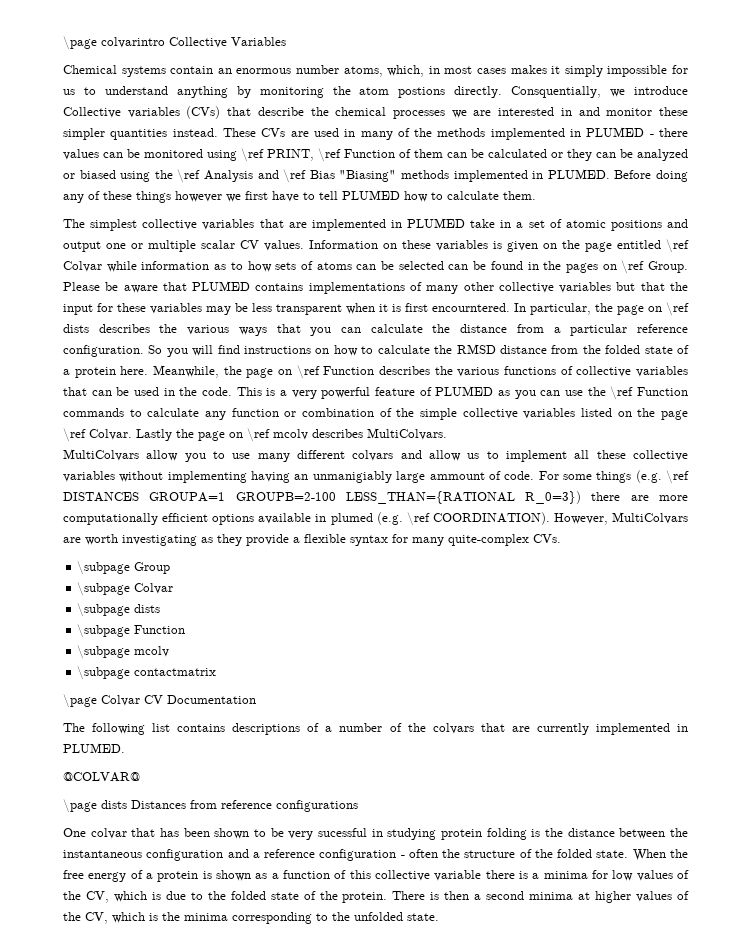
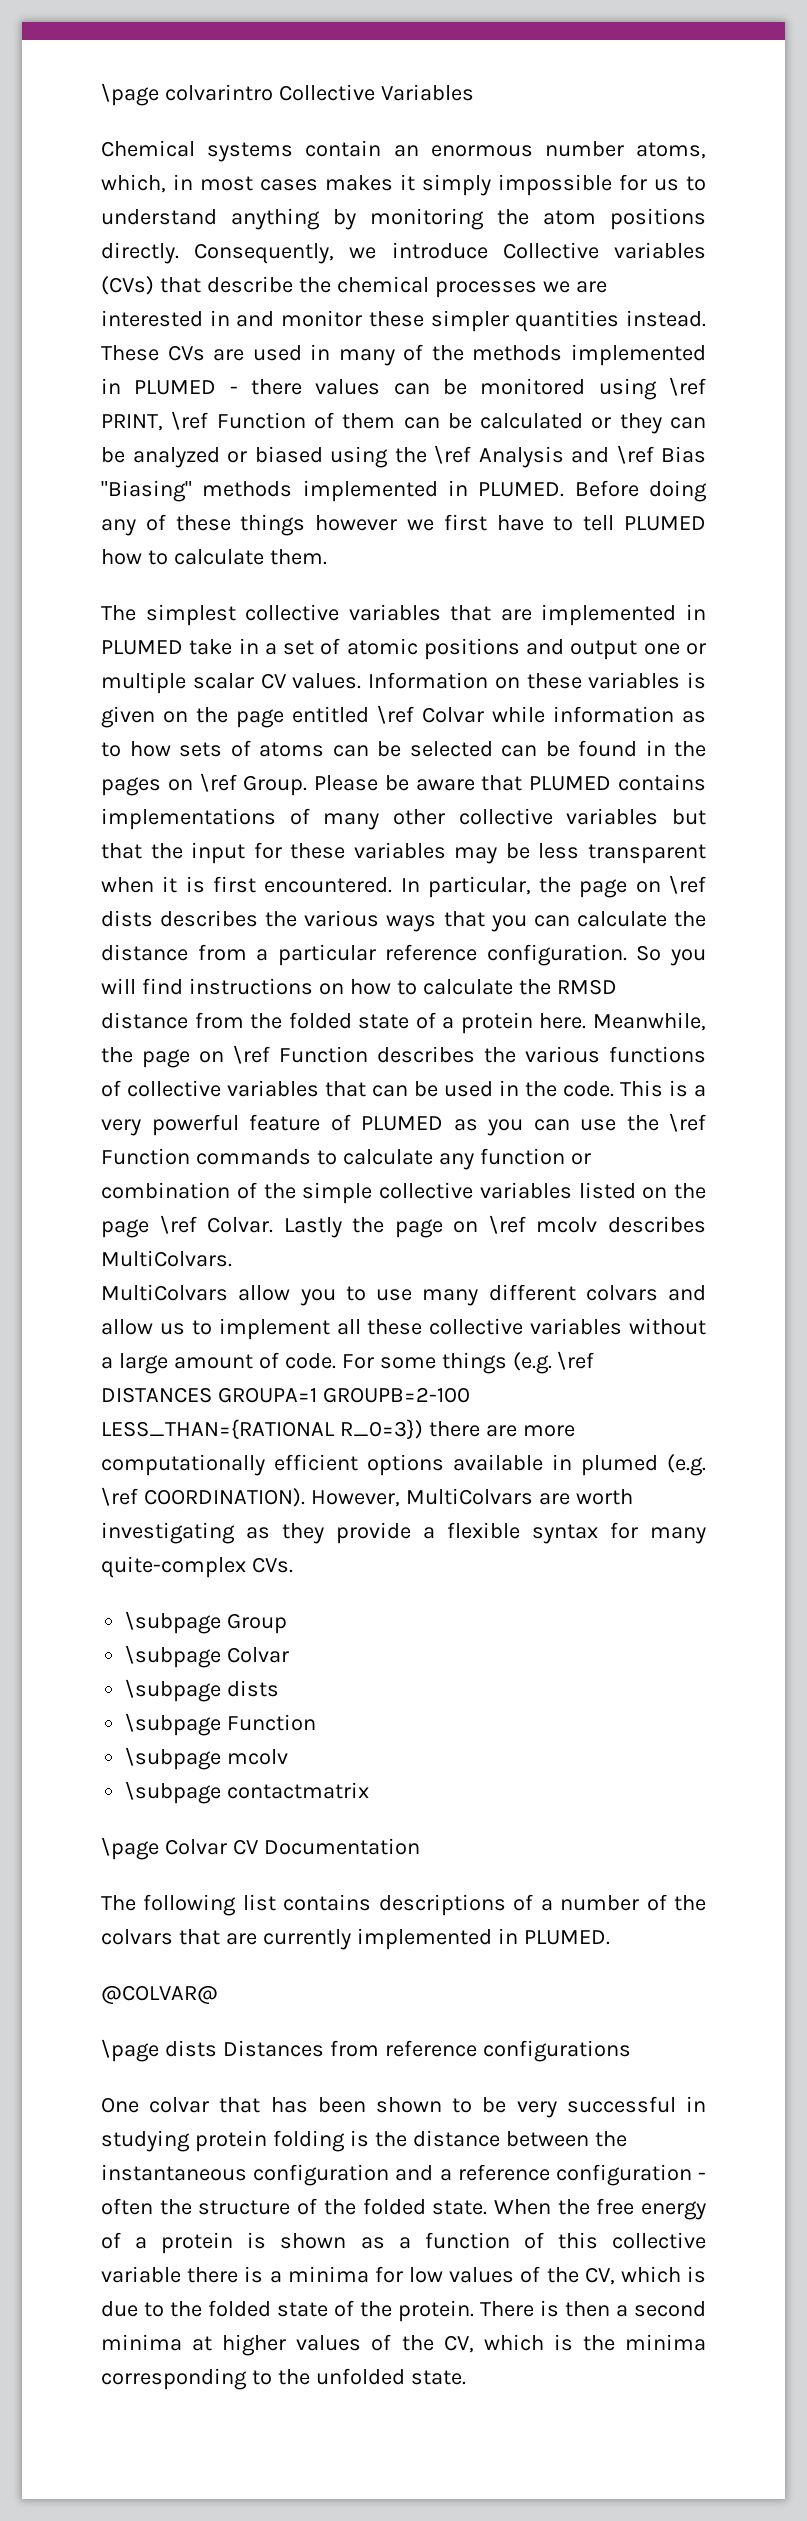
[398,86,602,98] postions directly. Consquentially, -> [610,208,706,230] [101,242,335,264] positions directly. Consequently,
[432,303,510,312] encourntered. -> [264,877,393,893] encountered.
[167,471,485,483] implementing having an unmanigiably large ammount -> [101,1353,253,1374] a large amount
[318,828,367,837] sucessful -> [566,2096,676,2113] successful

